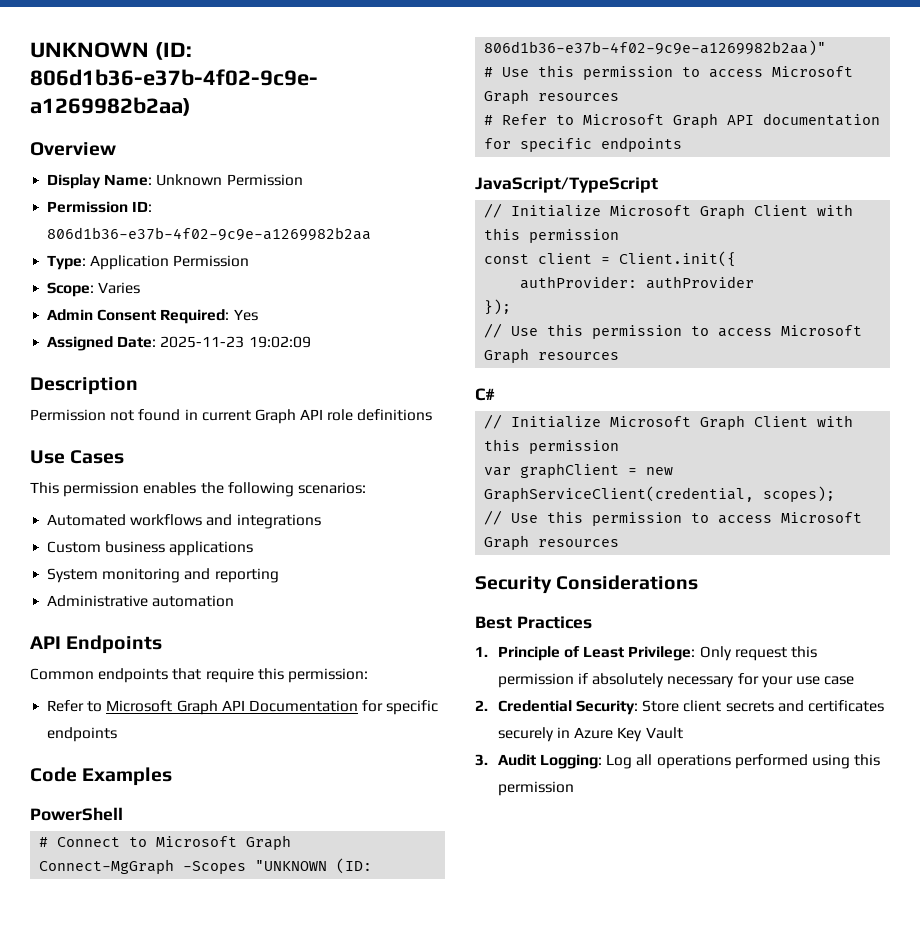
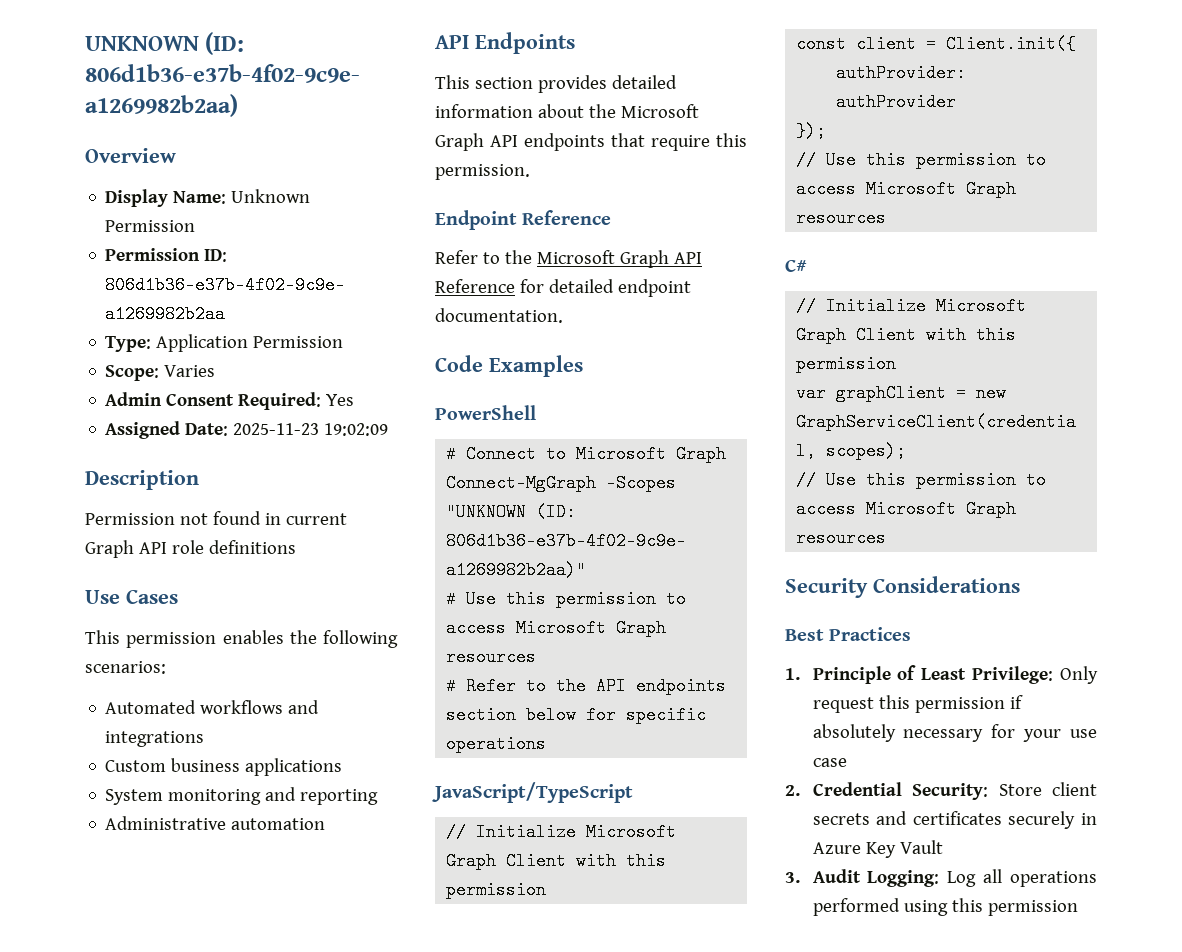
[30,668,94,680] Common -> [435,75,677,93] [435,104,699,118] [435,133,518,151] This section provides detailed information about the Microsoft Graph API
[287,668,368,683] [47,700,439,715] [47,727,118,742] permission: // Refer to Microsoft Graph API Documentation for specific endpoints -> [435,164,530,180] [435,210,612,230] [435,250,702,268] [435,279,691,297] [435,308,563,323] permission. // Endpoint Reference // Refer to the Microsoft Graph API Reference for detailed endpoint documentation.
[583,113,881,128] [484,137,683,152] Microsoft Graph API documentation for specific endpoints -> [556,677,727,695] [446,706,707,724] [446,735,547,753] the API endpoints section below for specific operations

